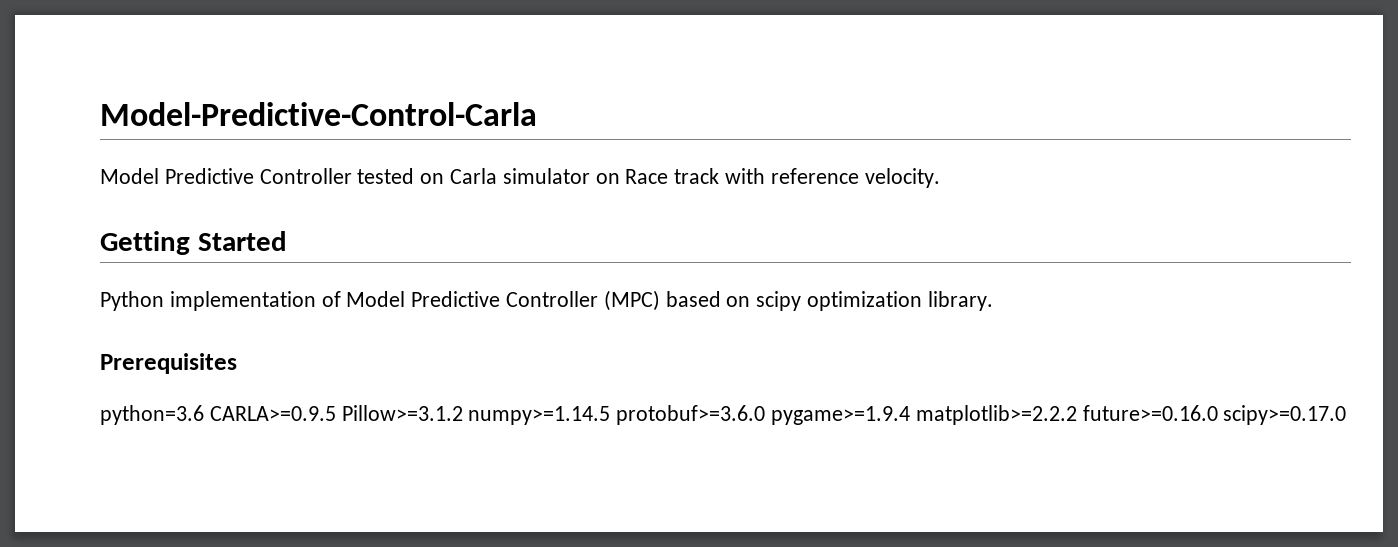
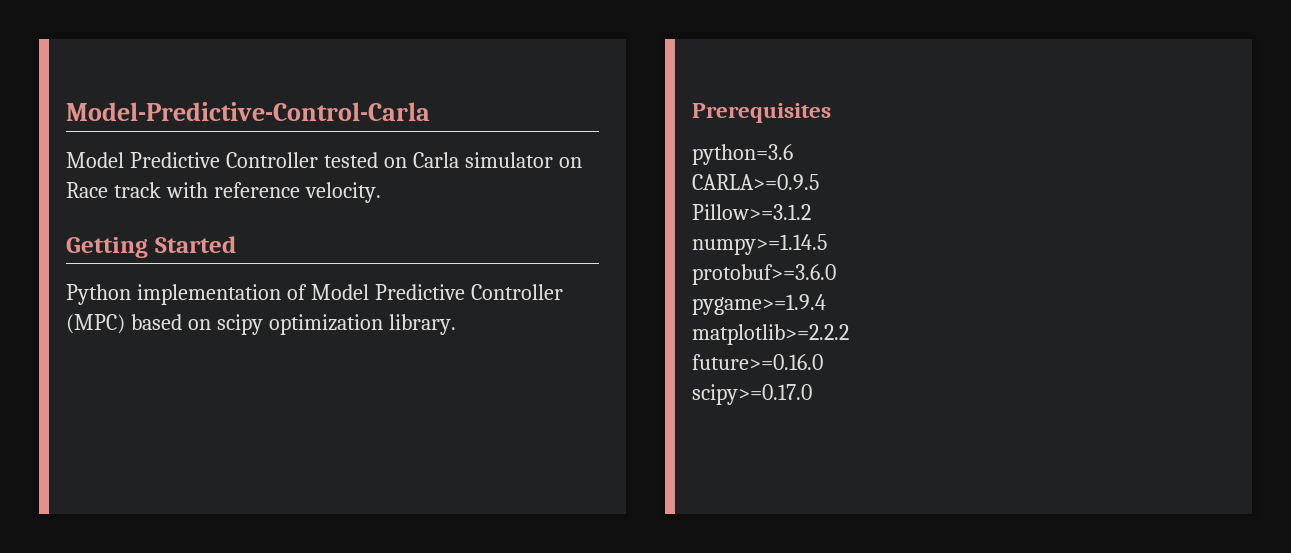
(204, 415) none -> (793, 154) //
(336, 413) none -> (819, 182) //
(463, 413) none -> (811, 212) //
(611, 415) none -> (827, 244) //
(766, 415) none -> (836, 274) //
(911, 415) none -> (826, 304) //
(1077, 415) none -> (849, 334) //
(1218, 413) none -> (823, 362) //

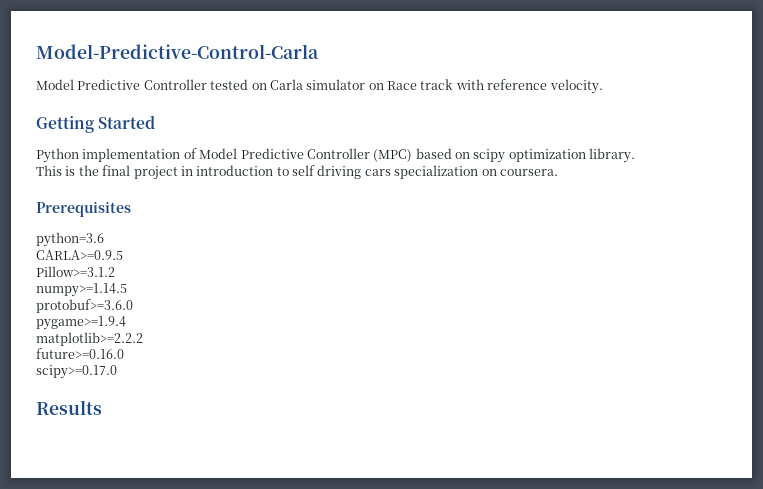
(456, 324) none -> [36,165,558,180] // This is the final project in introduction to self driving cars specialization on coursera.
(812, 394) none -> [36,400,102,415] // Results

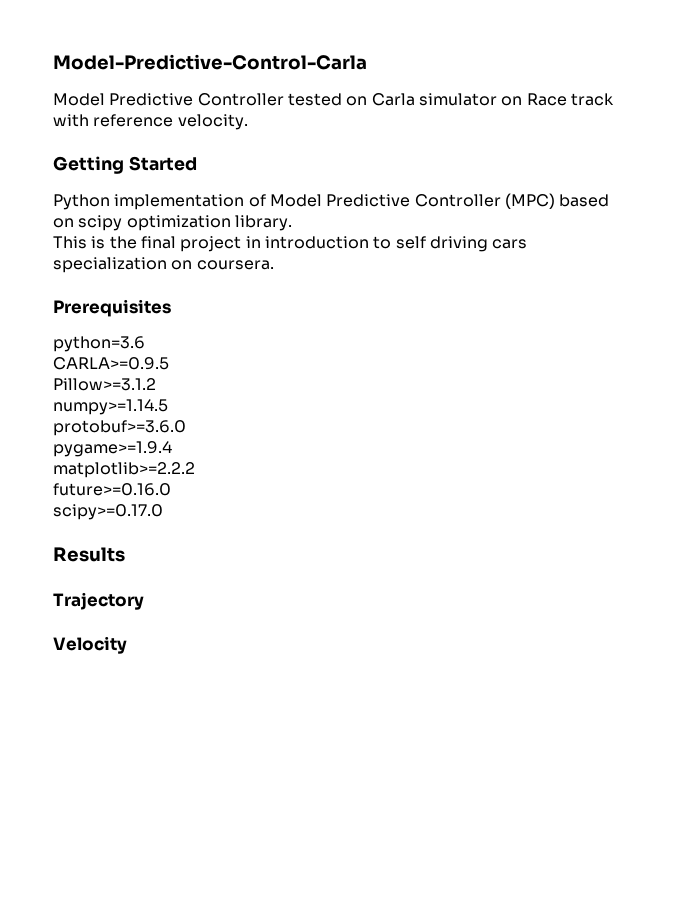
(102, 407) none -> [53,592,144,610] [53,636,127,654] // Trajectory // Velocity

